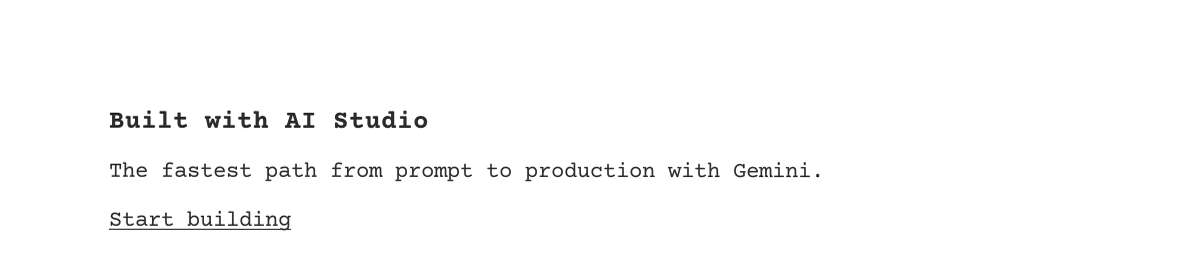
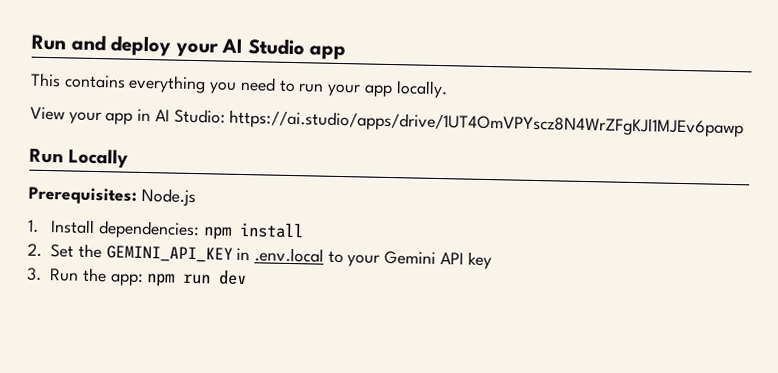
[109,109,430,129] [108,161,824,183] [108,210,291,231] Built with AI Studio // The fastest path from prompt to production with Gemini. // Start building -> [31,34,347,61] [30,72,448,99] [30,106,745,138] [29,148,129,169] [28,186,196,207] [27,219,304,240] [27,243,492,270] [27,267,248,287] Run and deploy your AI Studio app // This contains everything you need to run your app locally. // View your app in AI Studio: https://ai.studio/apps/drive/1UT4OmVPYscz8N4WrZFgKJl1MJEv6pawp // Run Locally // Prerequisites: Node.js // 1. Install dependencies: npm install // 2. Set the GEMINI_API_KEY in .env.local to your Gemini API key // 3. Run the app: npm run dev

